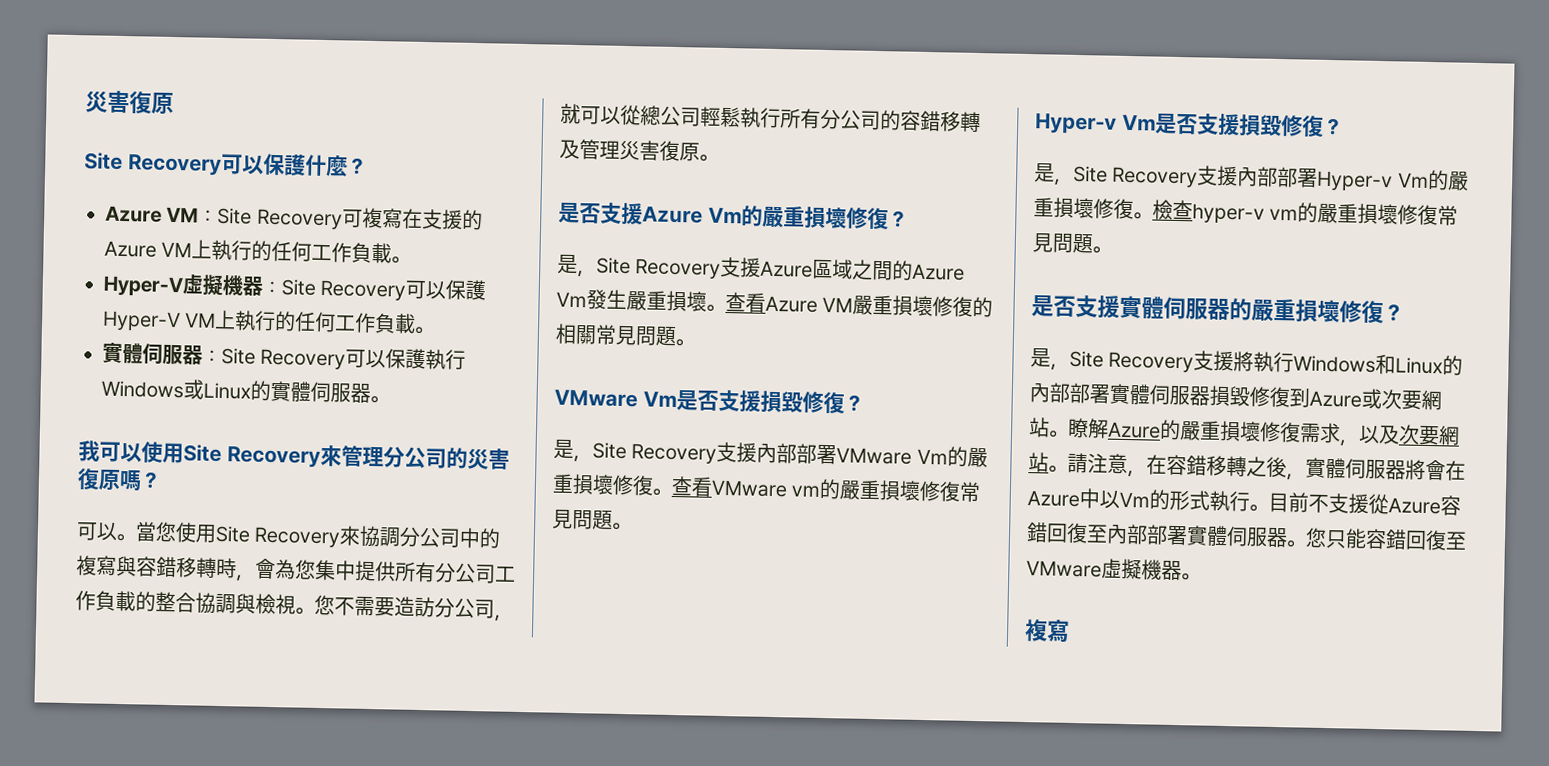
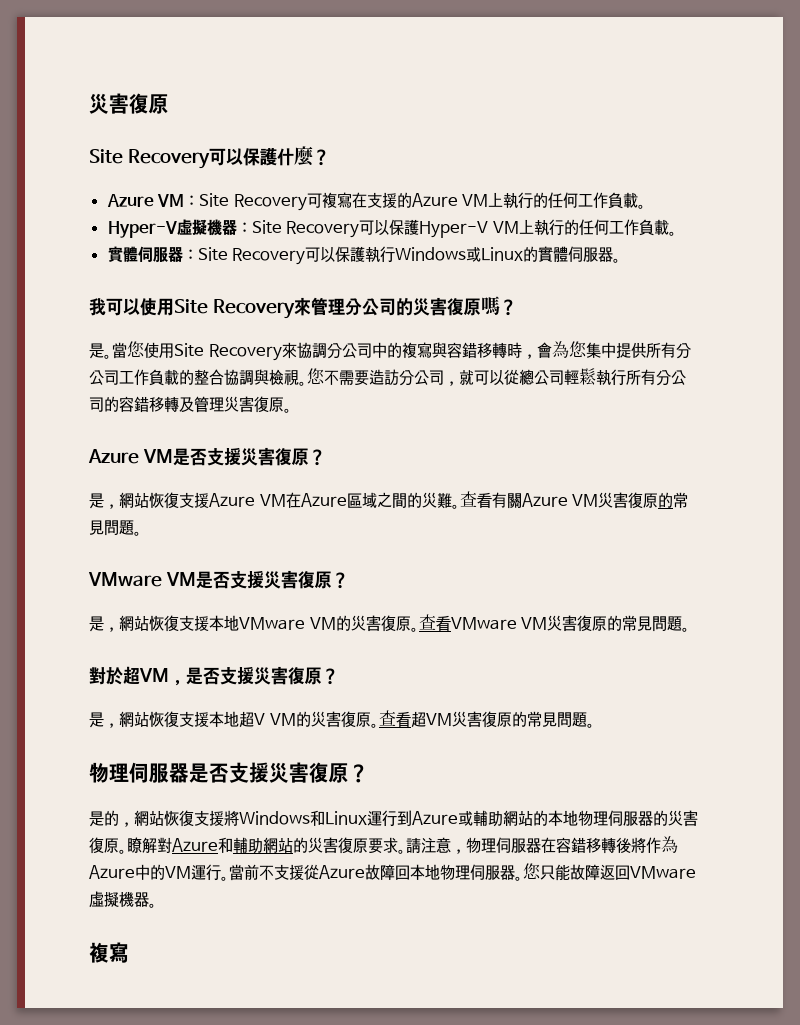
[76,522,118,541] 可以 -> [89,343,104,359] 是
[558,202,909,230] [557,254,966,281] [556,289,994,318] [555,323,597,345] 是否支援Azure Vm的嚴重損壞修復？ // 是，Site Recovery支援Azure區域之間的Azure Vm發生嚴重損壞。查看Azure VM嚴重損壞修復的相關 -> [88,447,327,466] [89,491,674,509] Azure VM是否支援災害復原？ // 是，網站恢復支援Azure VM在Azure區域之間的災難。查看有關Azure VM災害復原的
[642,389,865,414] [553,439,988,468] [552,473,982,503] [552,509,632,531] [1035,113,1344,137] [1034,163,1469,192] [1033,197,1459,226] [1032,233,1112,254] [1031,294,1405,324] [1030,348,1464,376] [1029,382,1442,411] [1028,417,1460,447] [1028,452,1466,481] [1027,488,1461,516] [1026,522,1228,547] Vm是否支援損毀修復？ // 是，Site Recovery支援內部部署VMware Vm的嚴重損壞修復。查看VMware vm的嚴重損壞修復常見問題。 // Hyper-v Vm是否支援損毀修復？ // 是，Site Recovery支援內部部署Hyper-v Vm的嚴重損壞修復。檢查hyper-v vm的嚴重損壞修復常見問題。 // 是否支援實體伺服器的嚴重損壞修復？ // 是，Site Recovery支援將執行Windows和Linux的內部部署實體伺服器損毀修復到Azure或次要網站。瞭解Azure的嚴重損壞修復需求，以及次要網站。請注意，在容錯移轉之後，實體伺服器將會在Azure中以Vm的形式執行。目前不支援從Azure容錯回復至內部部署實體 -> [166,570,350,589] [89,614,691,632] [89,666,339,686] [89,710,595,728] [89,762,369,783] [89,810,698,827] [89,836,678,854] [89,864,470,881] VM是否支援災害復原？ // 是，網站恢復支援本地VMware VM的災害復原。查看VMware VM災害復原的常見問題。 // 對於超VM，是否支援災害復原？ // 是，網站恢復支援本地超V VM的災害復原。查看超VM災害復原的常見問題。 // 物理伺服器是否支援災害復原？ // 是的，網站恢復支援將Windows和Linux運行到Azure或輔助網站的本地物理伺服器的災害復原。瞭解對Azure和輔助網站的災害復原要求。請注意，物理伺服器在容錯移轉後將作為Azure中的VM運行。當前不支援從Azure故障回本地物理
[1365,528,1467,551] 容錯回復至 -> [570,864,630,880] 故障返回

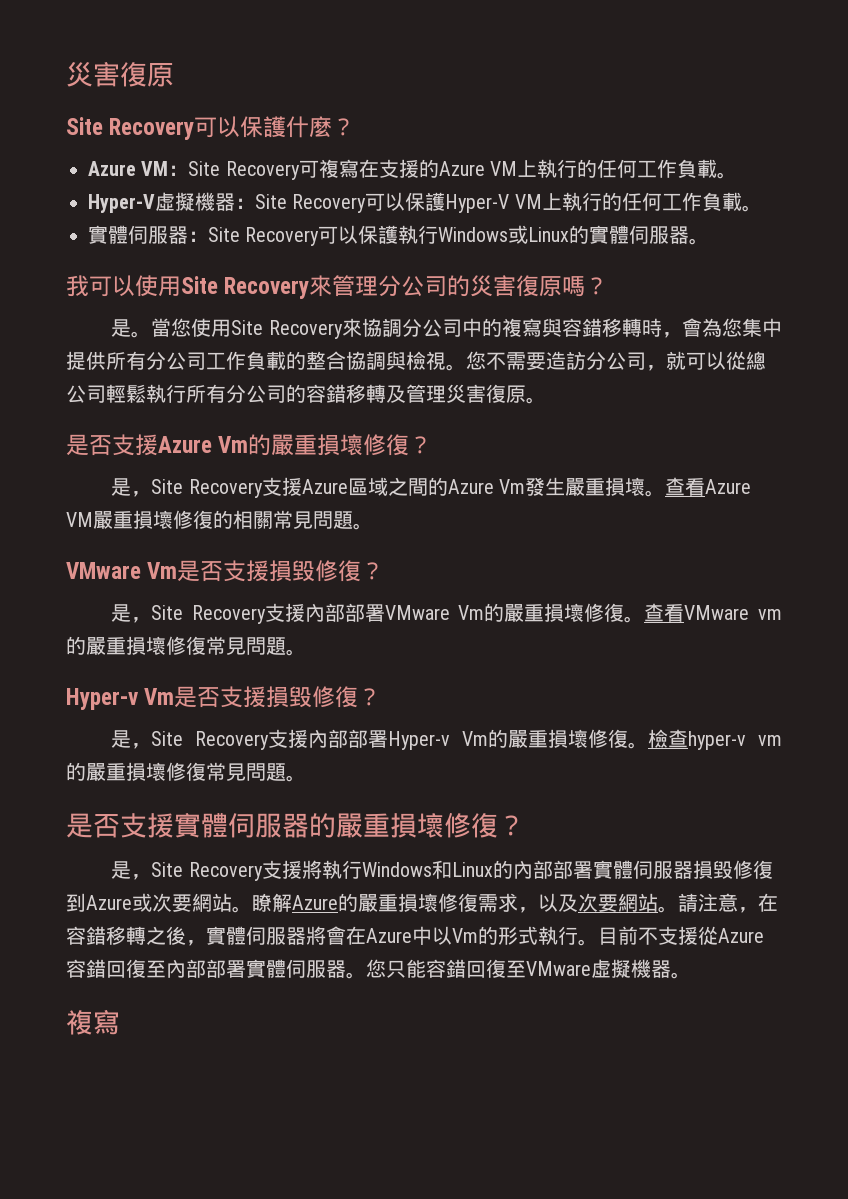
[88,447,327,466] [89,491,674,509] Azure VM是否支援災害復原？ // 是，網站恢復支援Azure VM在Azure區域之間的災難。查看有關Azure VM災害復原的 -> [66,434,433,456] [111,477,752,498] [66,510,273,529] 是否支援Azure Vm的嚴重損壞修復？ // 是，Site Recovery支援Azure區域之間的Azure Vm發生嚴重損壞。查看Azure VM嚴重損壞修復的相關
[166,570,350,589] [89,614,691,632] [89,666,339,686] [89,710,595,728] [89,762,369,783] [89,810,698,827] [89,836,678,854] [89,864,470,881] VM是否支援災害復原？ // 是，網站恢復支援本地VMware VM的災害復原。查看VMware VM災害復原的常見問題。 // 對於超VM，是否支援災害復原？ // 是，網站恢復支援本地超V VM的災害復原。查看超VM災害復原的常見問題。 // 物理伺服器是否支援災害復原？ // 是的，網站恢復支援將Windows和Linux運行到Azure或輔助網站的本地物理伺服器的災害復原。瞭解對Azure和輔助網站的災害復原要求。請注意，物理伺服器在容錯移轉後將作為Azure中的VM運行。當前不支援從Azure故障回本地物理 -> [147,560,385,582] [111,603,782,624] [66,636,306,656] [66,686,382,710] [111,729,782,750] [66,762,306,782] [66,812,525,838] [111,860,773,881] [66,893,778,913] [66,926,764,946] [66,959,286,978] Vm是否支援損毀修復？ // 是，Site Recovery支援內部部署VMware Vm的嚴重損壞修復。查看VMware vm的嚴重損壞修復常見問題。 // Hyper-v Vm是否支援損毀修復？ // 是，Site Recovery支援內部部署Hyper-v Vm的嚴重損壞修復。檢查hyper-v vm的嚴重損壞修復常見問題。 // 是否支援實體伺服器的嚴重損壞修復？ // 是，Site Recovery支援將執行Windows和Linux的內部部署實體伺服器損毀修復到Azure或次要網站。瞭解Azure的嚴重損壞修復需求，以及次要網站。請注意，在容錯移轉之後，實體伺服器將會在Azure中以Vm的形式執行。目前不支援從Azure容錯回復至內部部署實體
[570,864,630,880] 故障返回 -> [426,959,526,978] 容錯回復至

